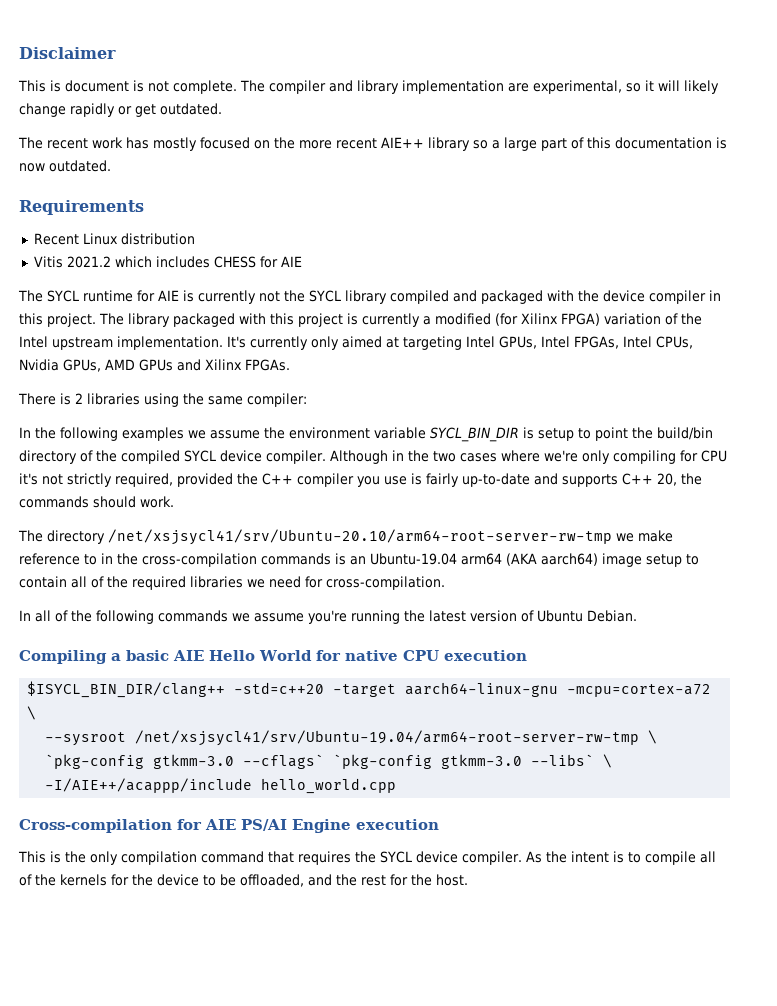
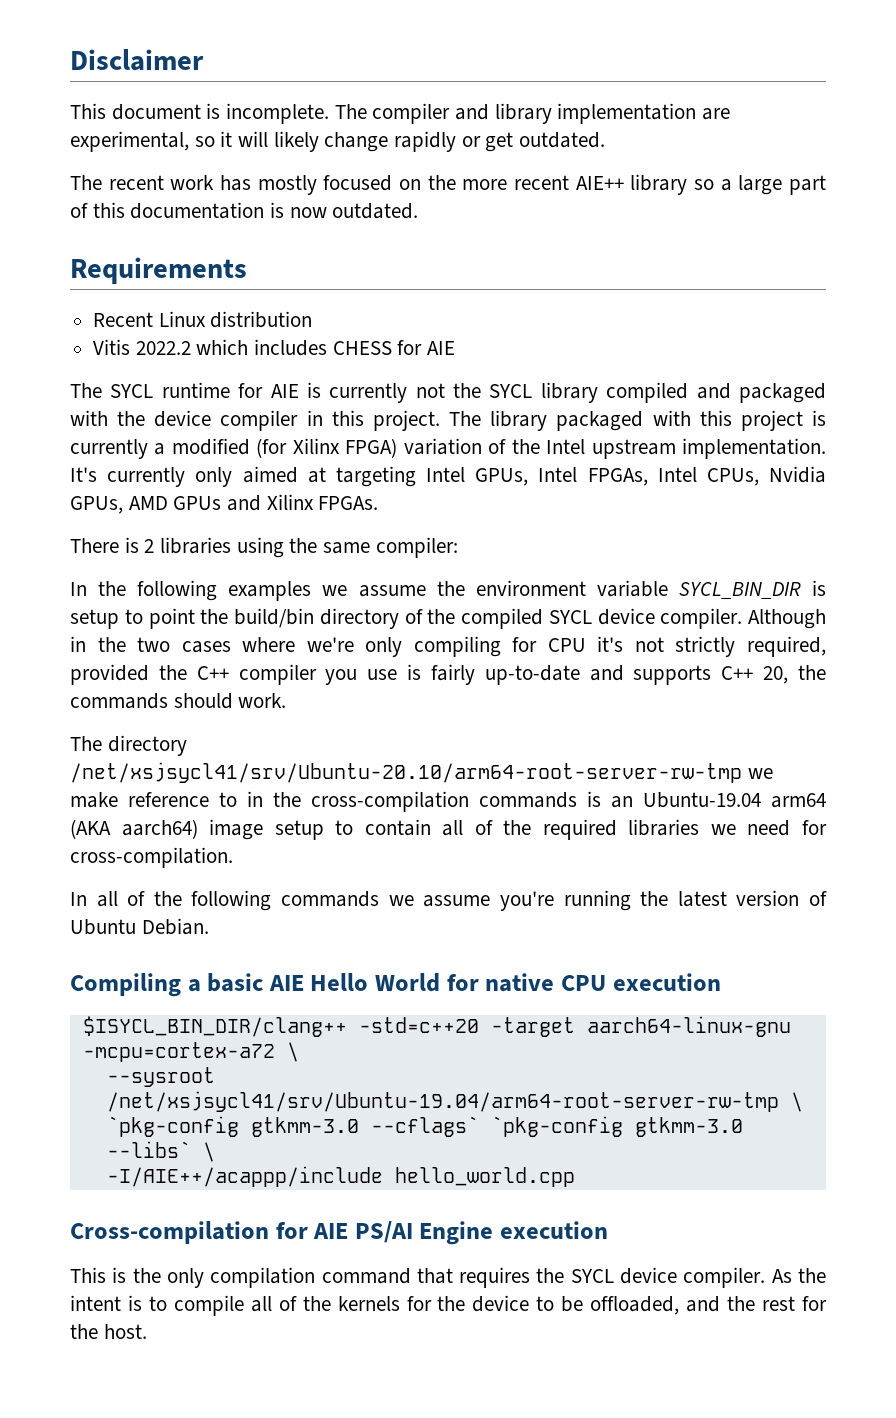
[50,80,61,92] is -> (106, 111) none
[148,80,237,94] not complete. -> [226,103,330,124] incomplete.
[66,256,111,268] 2021.2 -> [135,341,191,355] 2022.2

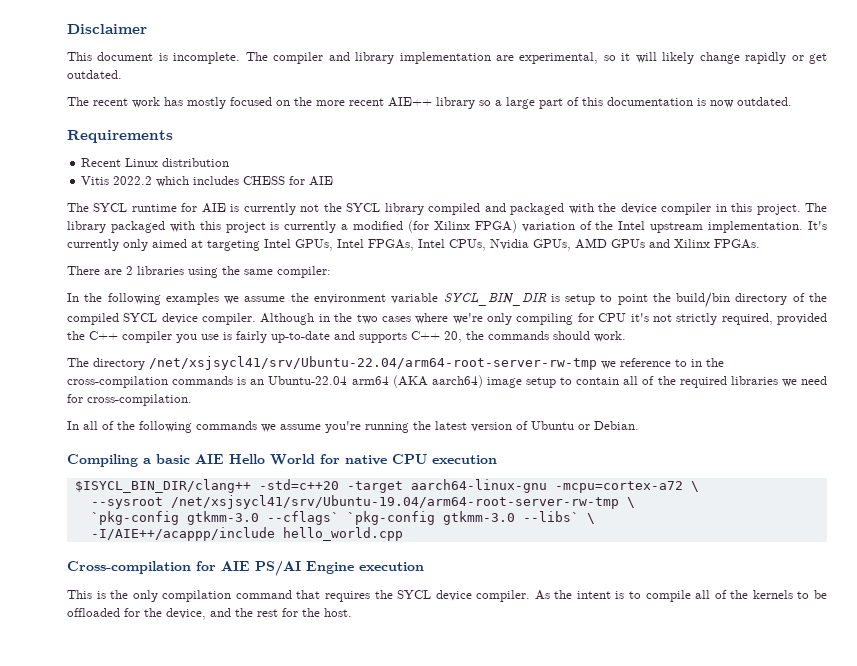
[124,537,139,553] is -> [104,269,122,275] are
[70,762,773,783] [70,792,118,808] /net/xsjsycl41/srv/Ubuntu-20.10/arm64-root-server-rw-tmp we make -> [149,356,616,370] /net/xsjsycl41/srv/Ubuntu-22.04/arm64-root-server-rw-tmp we
[643,792,761,808] Ubuntu-19.04 -> [268,376,348,385] Ubuntu-22.04
(136, 927) none -> [578,424,590,430] or
[406,1295,680,1315] for the device to be offloaded, -> [797,590,828,599] [67,608,206,620] to be offloaded for the device,

